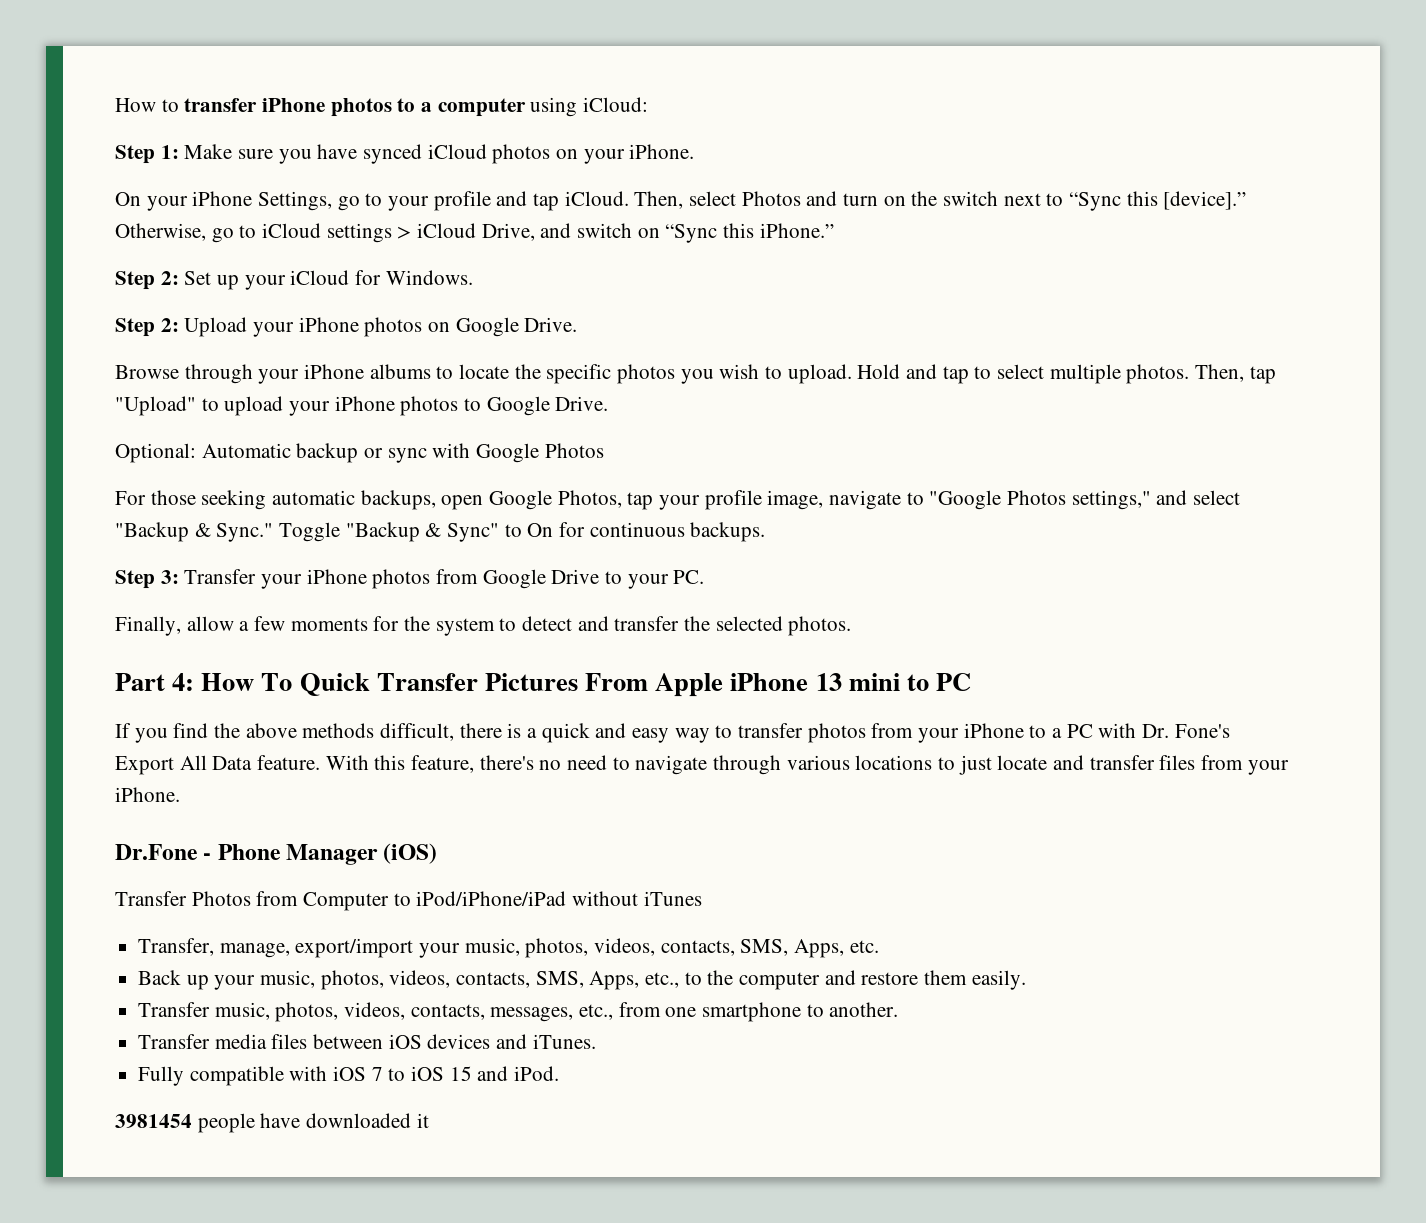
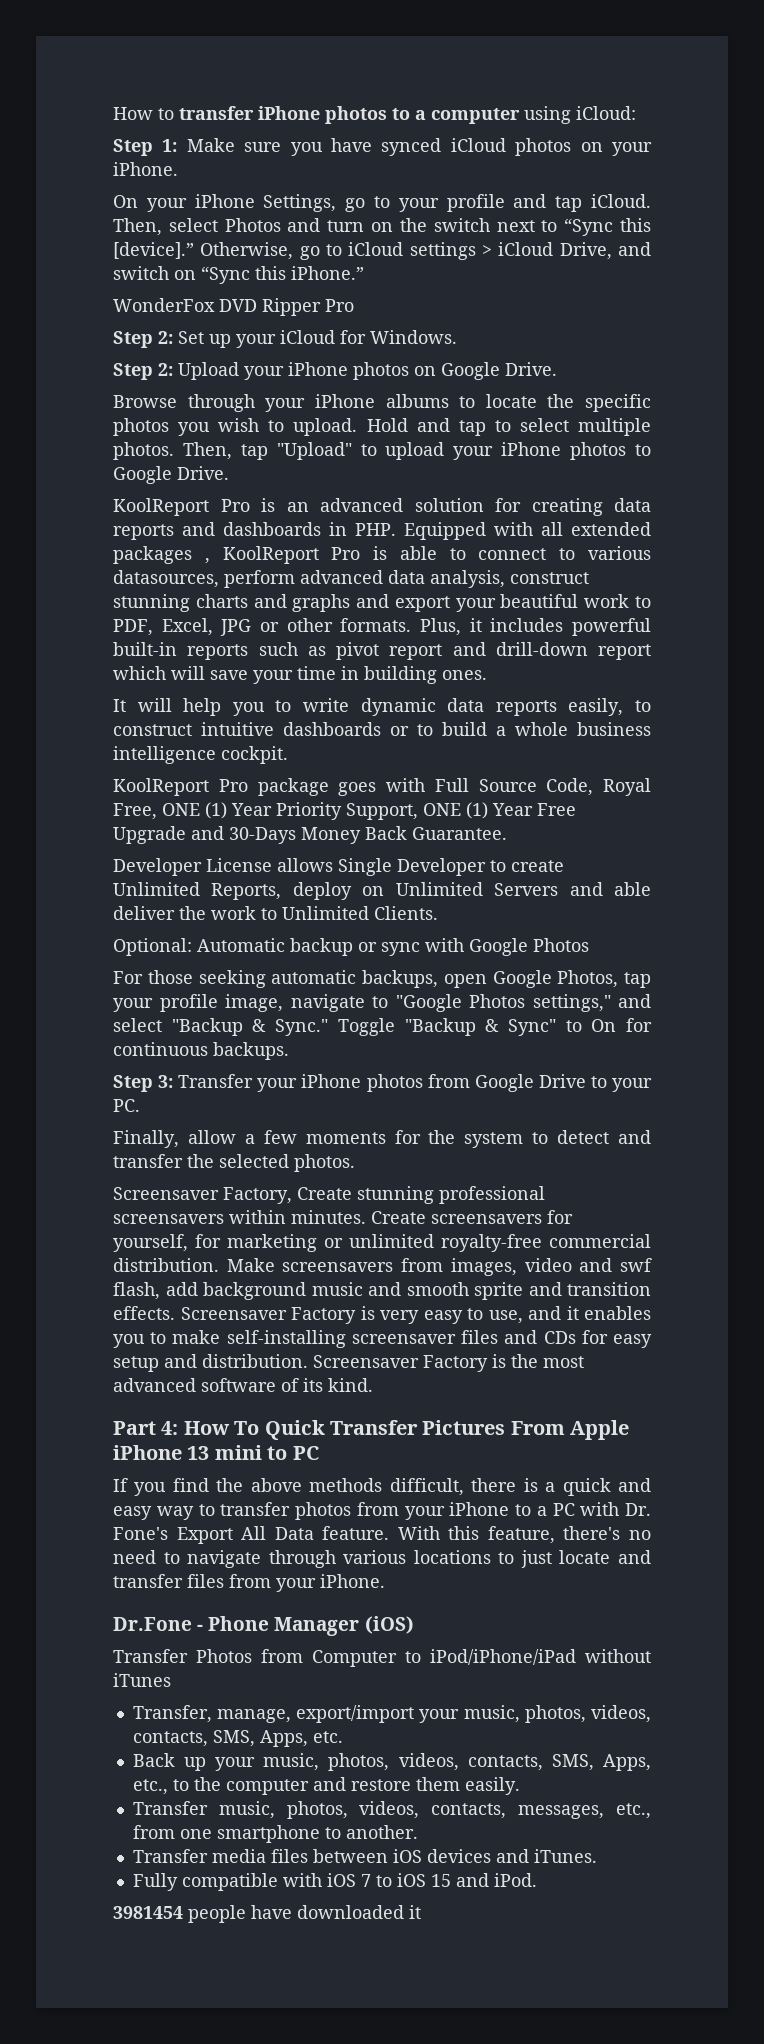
(834, 230) none -> [113,298,354,316] // WonderFox DVD Ripper Pro
(609, 403) none -> [113,498,651,516] [113,522,651,540] [113,546,651,564] [113,570,589,588] [113,594,651,612] [113,618,651,636] [113,642,651,660] [113,666,487,684] [113,698,652,716] [113,722,651,736] [113,746,288,764] [113,778,651,796] [113,802,576,820] [113,826,507,844] [113,858,564,876] [113,882,651,900] [113,906,438,920] // KoolReport Pro is an advanced solution for creating data reports and dashboards in PHP. Equipped with all extended packages , KoolReport Pro is able to connect to various datasources, perform advanced data analysis, construct stunning charts and graphs and export your beautiful work to PDF, Excel, JPG or other formats. Plus, it includes powerful built-in reports such as pivot report and drill-down report which will save your time in building ones. // It will help you to write dynamic data reports easily, to construct intuitive dashboards or to build a whole business intelligence cockpit. // KoolReport Pro package goes with Full Source Code, Royal Free, ONE (1) Year Priority Support, ONE (1) Year Free Upgrade and 30-Days Money Back Guarantee. // Developer License allows Single Developer to create Unlimited Reports, deploy on Unlimited Servers and able deliver the work to Unlimited Clients.
(852, 626) none -> [113,1186,545,1204] [113,1210,573,1224] [113,1234,651,1252] [113,1258,652,1276] [113,1282,651,1300] [113,1306,651,1324] [113,1330,652,1348] [113,1354,584,1372] [113,1378,373,1392] // Screensaver Factory, Create stunning professional screensavers within minutes. Create screensavers for yourself, for marketing or unlimited royalty-free commercial distribution. Make screensavers from images, video and swf flash, add background music and smooth sprite and transition effects. Screensaver Factory is very easy to use, and it enables you to make self-installing screensaver files and CDs for easy setup and distribution. Screensaver Factory is the most advanced software of its kind.

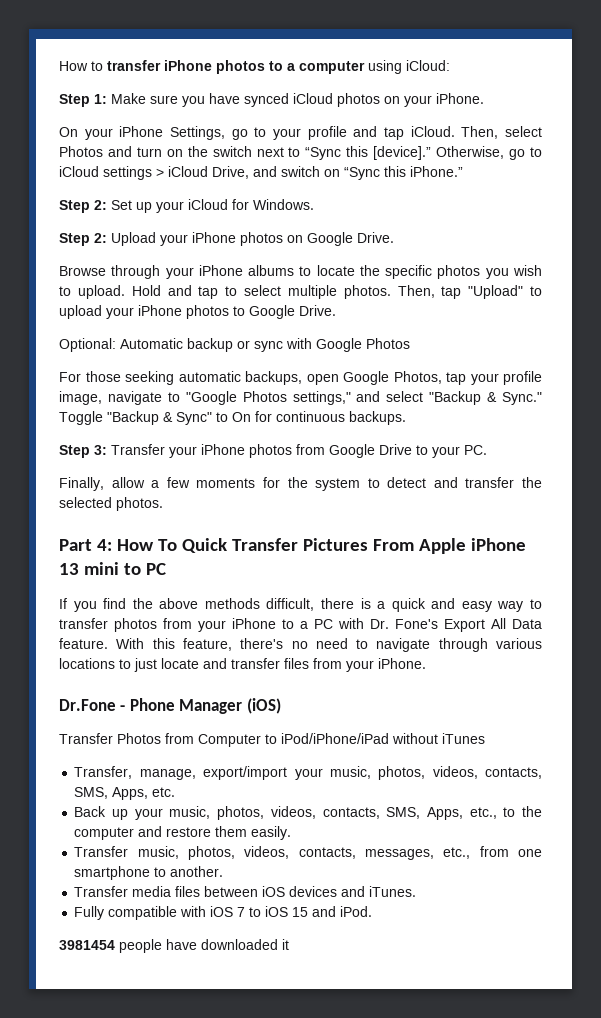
[113,298,354,316] // WonderFox DVD Ripper Pro -> (463, 171) none
[113,498,651,516] [113,522,651,540] [113,546,651,564] [113,570,589,588] [113,594,651,612] [113,618,651,636] [113,642,651,660] [113,666,487,684] [113,698,652,716] [113,722,651,736] [113,746,288,764] [113,778,651,796] [113,802,576,820] [113,826,507,844] [113,858,564,876] [113,882,651,900] [113,906,438,920] // KoolReport Pro is an advanced solution for creating data reports and dashboards in PHP. Equipped with all extended packages , KoolReport Pro is able to connect to various datasources, perform advanced data analysis, construct stunning charts and graphs and export your beautiful work to PDF, Excel, JPG or other formats. Plus, it includes powerful built-in reports such as pivot report and drill-down report which will save your time in building ones. // It will help you to write dynamic data reports easily, to construct intuitive dashboards or to build a whole business intelligence cockpit. // KoolReport Pro package goes with Full Source Code, Royal Free, ONE (1) Year Priority Support, ONE (1) Year Free Upgrade and 30-Days Money Back Guarantee. // Developer License allows Single Developer to create Unlimited Reports, deploy on Unlimited Servers and able deliver the work to Unlimited Clients. -> (336, 310) none
[113,1186,545,1204] [113,1210,573,1224] [113,1234,651,1252] [113,1258,652,1276] [113,1282,651,1300] [113,1306,651,1324] [113,1330,652,1348] [113,1354,584,1372] [113,1378,373,1392] // Screensaver Factory, Create stunning professional screensavers within minutes. Create screensavers for yourself, for marketing or unlimited royalty-free commercial distribution. Make screensavers from images, video and swf flash, add background music and smooth sprite and transition effects. Screensaver Factory is very easy to use, and it enables you to make self-installing screensaver files and CDs for easy setup and distribution. Screensaver Factory is the most advanced software of its kind. -> (163, 504) none

